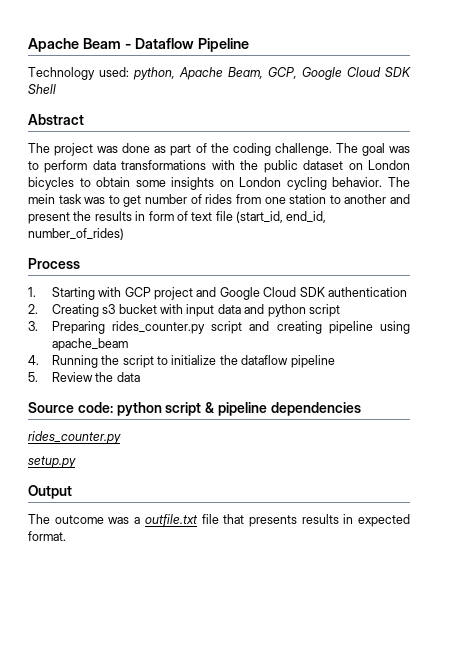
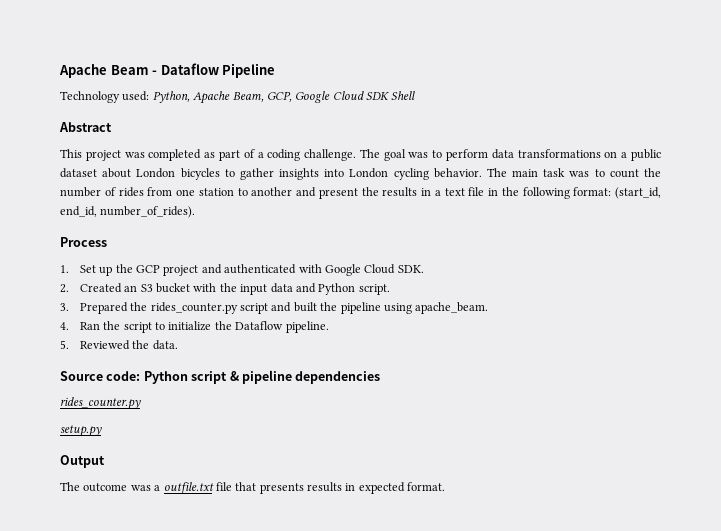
[133,67,175,80] python, -> [152,91,190,103] Python,
[28,143,50,153] The -> [60,149,82,158] This
[122,143,151,153] done -> [148,149,202,161] completed
[210,143,229,153] the -> [257,152,264,158] a
[211,160,259,170] with the -> [604,151,628,158] on a
[348,163,363,170] on -> [102,168,132,178] about
[96,177,234,190] obtain some insights on -> [239,168,345,180] gather insights into
[28,194,55,204] mein -> [512,169,539,177] main
[123,195,142,207] get -> [609,168,661,178] count the
[148,211,233,221] form of text file -> [434,187,612,199] a text file in the following format:
[28,228,124,240] number_of_rides) -> [100,206,196,218] number_of_rides).
[51,287,407,300] [28,304,116,317] Starting with GCP project and Google Cloud SDK authentication // 2. Creating s3 -> [79,264,424,276] [60,283,153,293] Set up the GCP project and authenticated with Google Cloud SDK. // 2. Created an S3
(183, 309) none -> [219,283,237,292] the
[267,304,340,317] python script -> [318,283,390,295] Python script.
[51,321,105,334] Preparing -> [79,302,148,314] Prepared the
[276,321,322,334] creating -> [293,302,338,312] built the
[51,338,128,351] apache_beam -> [415,302,489,314] apache_beam.
[51,355,98,368] Running -> [79,322,100,330] Ran
[241,355,335,368] dataflow pipeline -> [235,321,329,333] Dataflow pipeline.
[51,372,140,382] Review the data -> [79,340,178,350] Reviewed the data.
[116,402,162,416] python -> [143,371,188,384] Python

